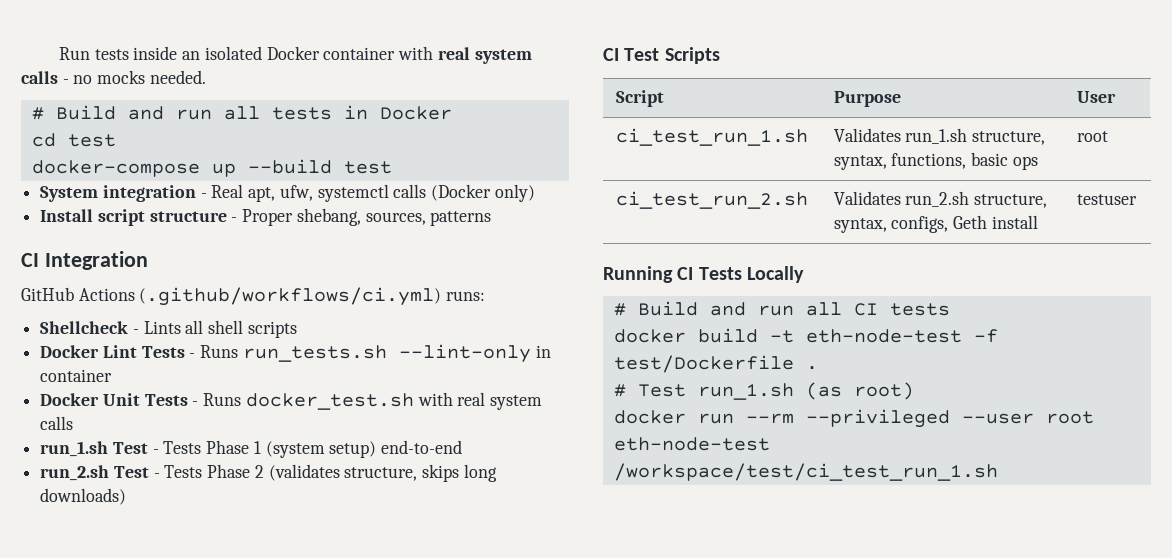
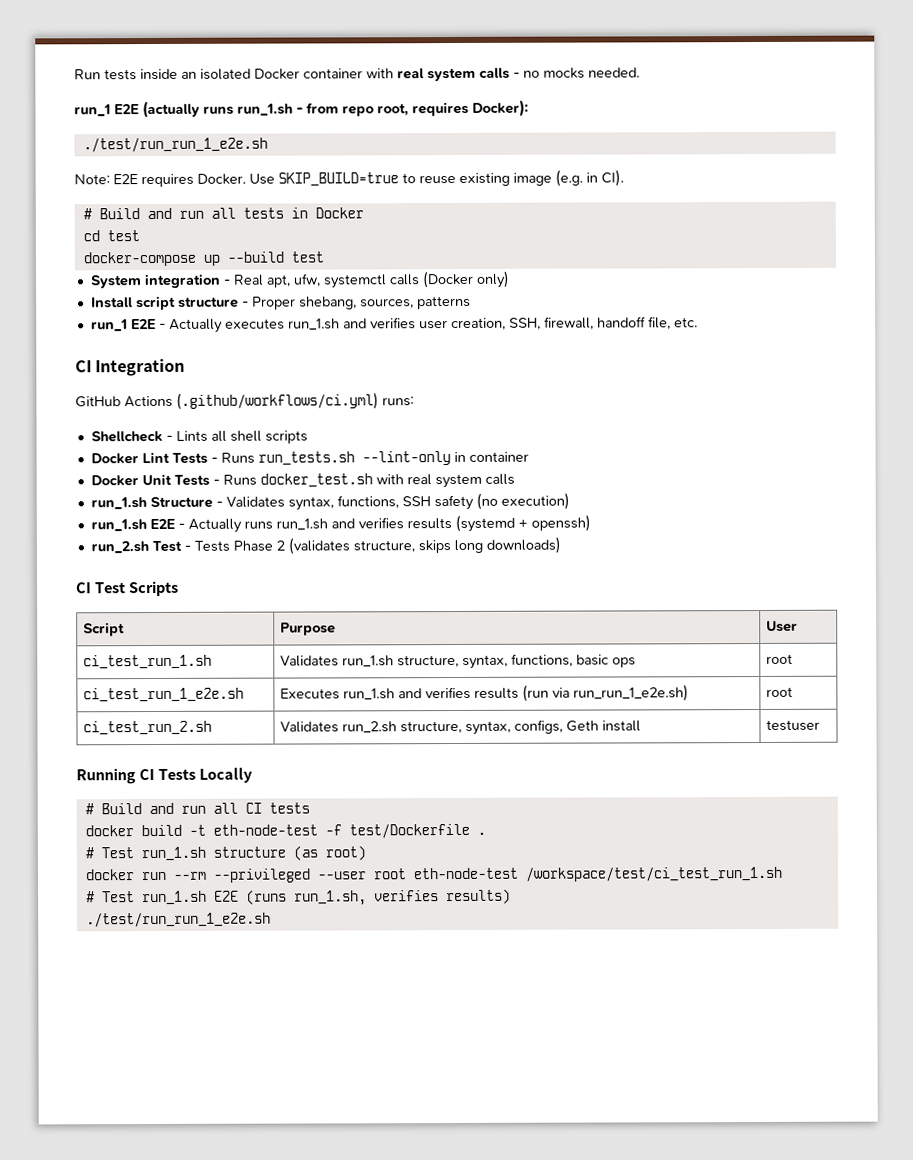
(206, 77) none -> [74,99,529,119] [82,137,268,153] [74,169,624,188] // run_1 E2E (actually runs run_1.sh - from repo root, requires Docker): // ./test/run_run_1_e2e.sh // Note: E2E requires Docker. Use SKIP_BUILD=true to reuse existing image (e.g. in CI).
(492, 218) none -> [90,316,698,333] // run_1 E2E - Actually executes run_1.sh and verifies user creation, SSH, firewall, handoff file, etc.
[112,440,463,458] Test - Tests Phase 1 (system setup) end-to-end -> [149,492,570,511] [90,514,591,533] Structure - Validates syntax, functions, SSH safety (no execution) // run_1.sh E2E - Actually runs run_1.sh and verifies results (systemd + openssh)
(1108, 136) none -> [82,687,244,703] [279,684,689,702] [765,686,793,697] // ci_test_run_1_e2e.sh | Executes run_1.sh and verifies results (run via run_run_1_e2e.sh) | root
(794, 391) none -> [212,846,286,858] structure
(998, 472) none -> [85,888,511,906] [85,912,271,928] // # Test run_1.sh E2E (runs run_1.sh, verifies results) // ./test/run_run_1_e2e.sh

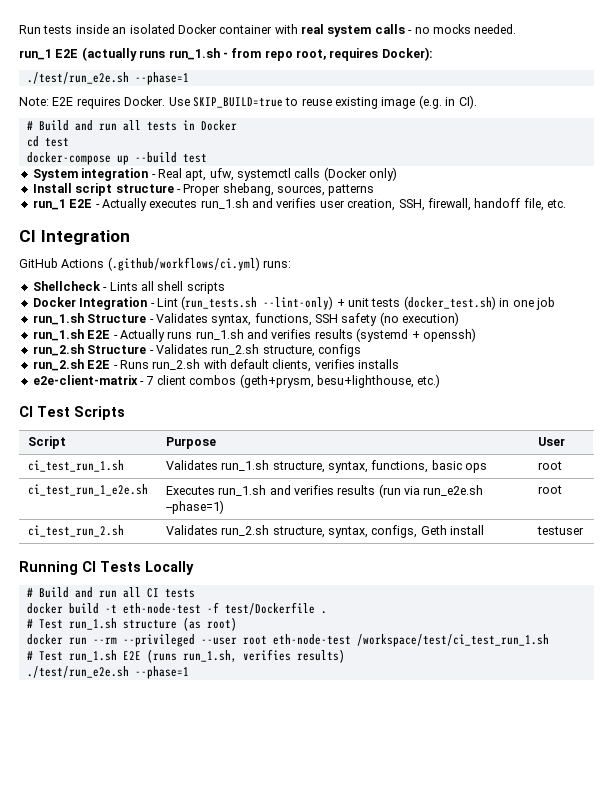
[82,137,268,153] ./test/run_run_1_e2e.sh -> [26,72,189,85] ./test/run_e2e.sh --phase=1
[141,451,529,466] [90,473,515,489] Lint Tests - Runs run_tests.sh --lint-only in container // Docker Unit Tests - Runs docker_test.sh with real system calls -> [79,296,555,310] Integration - Lint (run_tests.sh --lint-only) + unit tests (docker_test.sh) in one job
[151,536,561,555] Test - Tests Phase 2 (validates structure, skips long downloads) -> [87,344,361,357] [32,359,400,372] [32,374,441,388] Structure - Validates run_2.sh structure, configs // run_2.sh E2E - Runs run_2.sh with default clients, verifies installs // e2e-client-matrix - 7 client combos (geth+prysm, besu+lighthouse, etc.)
[572,684,689,702] run_run_1_e2e.sh) -> [423,485,484,496] [165,500,224,514] run_e2e.sh --phase=1)
[85,912,271,928] ./test/run_run_1_e2e.sh -> [26,666,189,679] ./test/run_e2e.sh --phase=1

